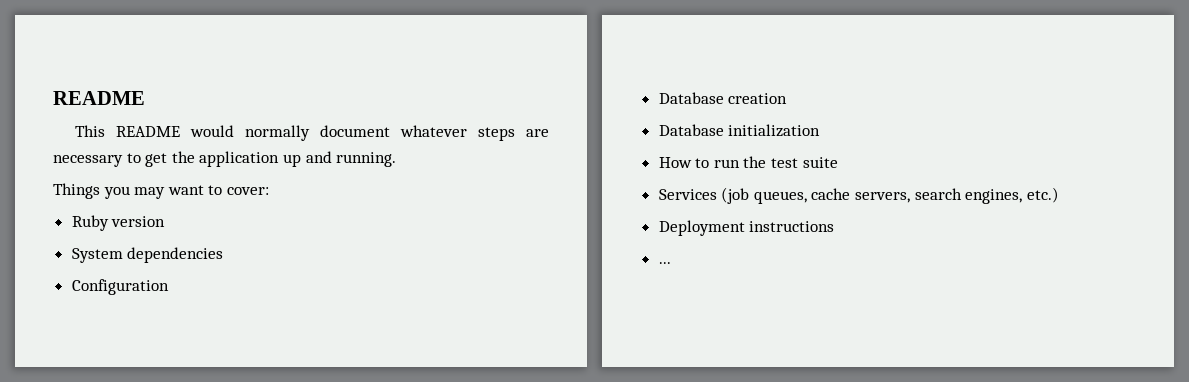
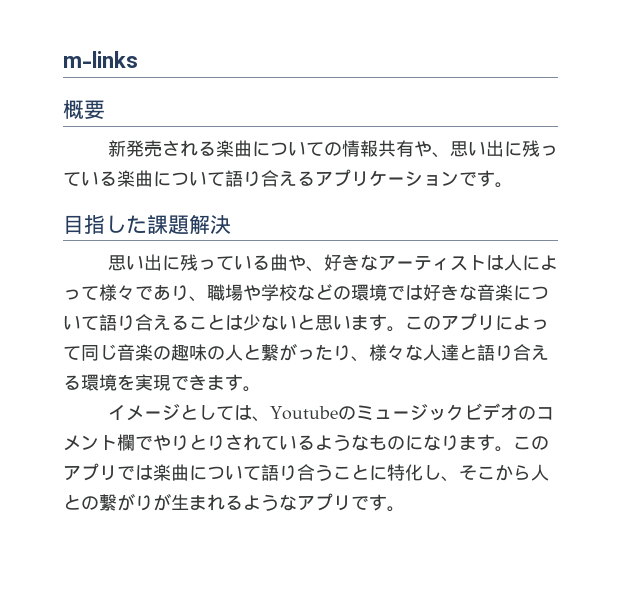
[53,91,145,105] [75,125,549,141] [53,151,397,167] [53,183,269,199] [71,215,166,231] [71,247,224,263] [71,279,169,295] [658,92,788,104] [658,124,821,137] [658,156,838,168] [658,187,1059,204] [658,220,835,236] [658,262,671,264] README // This README would normally document whatever steps are necessary to get the application up and running. // Things you may want to cover: // Ruby version // System dependencies // Configuration // Database creation // Database initialization // How to run the test suite // Services (job queues, cache servers, search engines, etc.) // Deployment instructions // ... -> [63,51,138,68] [63,100,105,119] [107,140,558,158] [63,169,513,188] [63,214,231,235] [107,254,558,272] [63,284,549,302] [63,313,549,332] [63,343,549,362] [63,374,261,392] [107,403,554,422] [63,434,549,452] [63,463,549,482] [63,493,405,512] m-links // 概要 // 新発売される楽曲についての情報共有や、思い出に残っている楽曲について語り合えるアプリケーションです。 // 目指した課題解決 // 思い出に残っている曲や、好きなアーティストは人によって様々であり、職場や学校などの環境では好きな音楽について語り合えることは少ないと思います。このアプリによって同じ音楽の趣味の人と繋がったり、様々な人達と語り合える環境を実現できます。 // イメージとしては、Youtubeのミュージックビデオのコメント欄でやりとりされているようなものになります。このアプリでは楽曲について語り合うことに特化し、そこから人との繋がりが生まれるようなアプリです。

